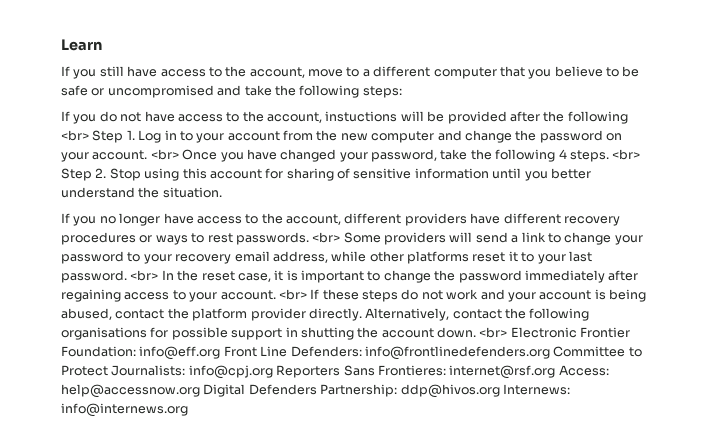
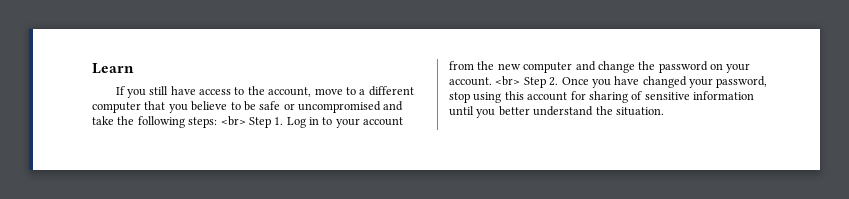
[61,111,628,124] // If you do not have access to the account, instuctions will be provided after the following -> (218, 122) none
(179, 154) none -> [523,77,559,88] Step 2.
[440,149,641,162] [61,168,141,181] take the following 4 steps. <br> Step 2. Stop -> [449,92,470,103] stop
[61,213,620,226] [61,232,643,245] [61,251,592,264] [61,270,639,283] [61,289,646,302] [61,308,590,321] [61,327,631,340] [61,346,642,360] [61,365,609,379] [61,384,570,398] [61,403,188,417] // If you no longer have access to the account, different providers have different recovery procedures or ways to rest passwords. <br> Some providers will send a link to change your password to your recovery email address, while other platforms reset it to your last password. <br> In the reset case, it is important to change the password immediately after regaining access to your account. <br> If these steps do not work and your account is being abused, contact the platform provider directly. Alternatively, contact the following organisations for possible support in shutting the account down. <br> Electronic Frontier Foundation: info@eff.org Front Line Defenders: info@frontlinedefenders.org Committee to Protect Journalists: info@cpj.org Reporters Sans Frontieres: internet@rsf.org Access: help@accessnow.org Digital Defenders Partnership: ddp@hivos.org Internews: info@internews.org -> (664, 111) none

